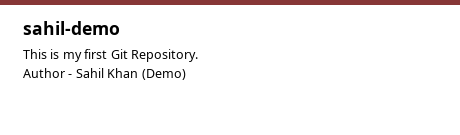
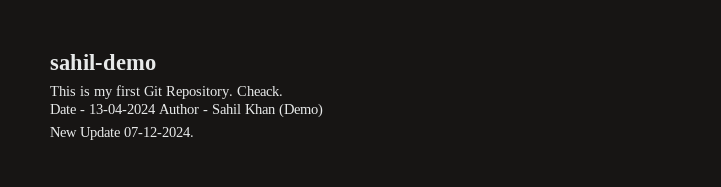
(198, 55) // -> [237,86,283,96] [50,104,156,114] Cheack. // Date - 13-04-2024
(186, 74) none -> [50,127,194,140] // New Update 07-12-2024.

